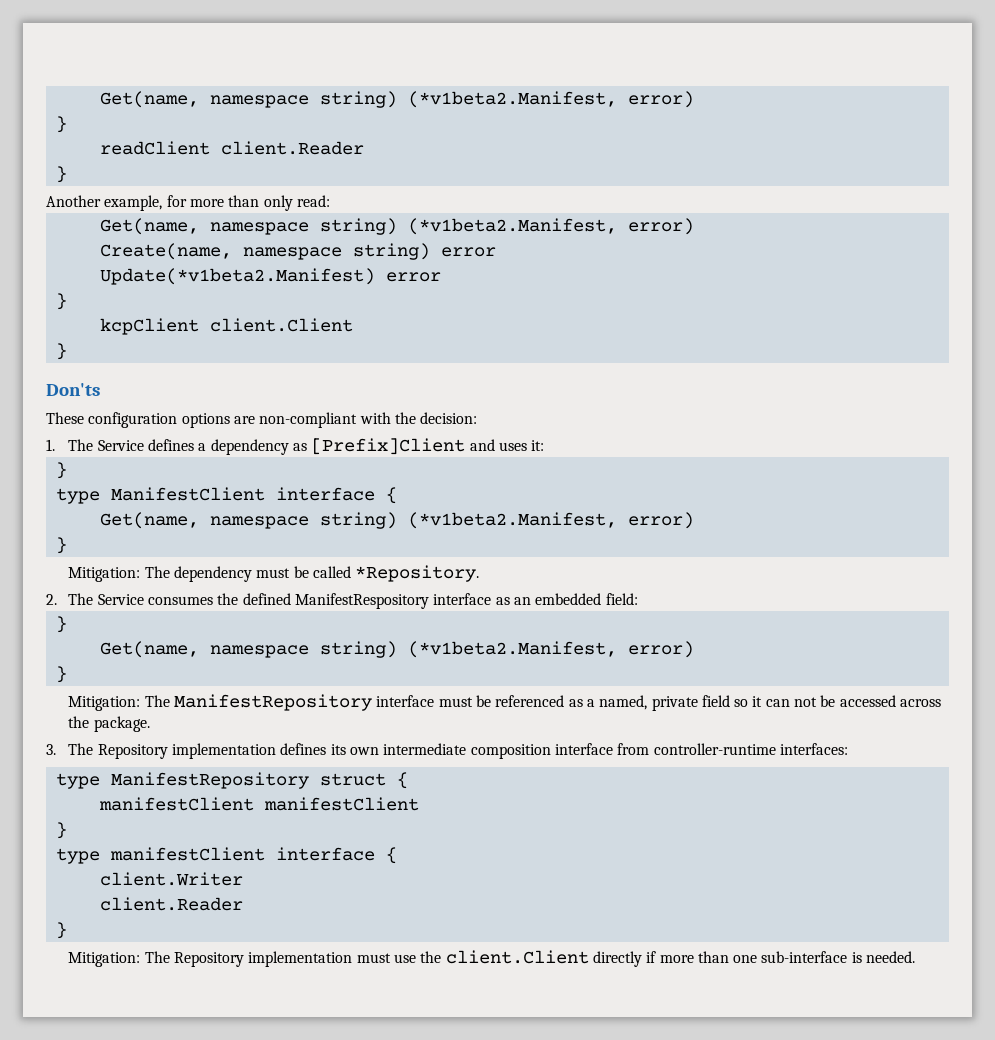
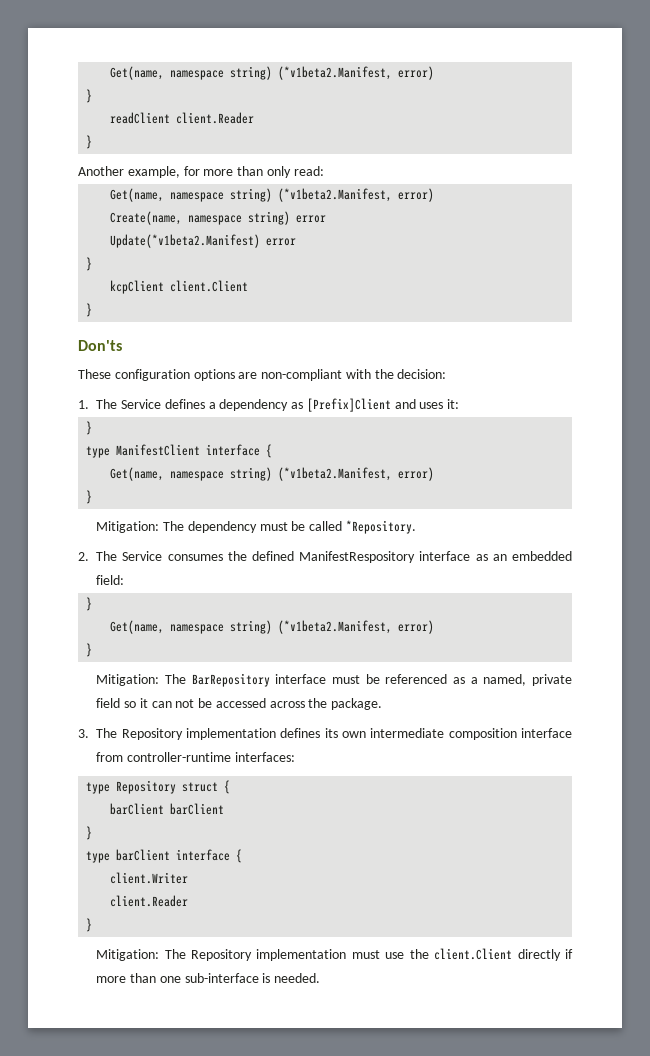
[173,694,372,711] ManifestRepository -> [191,673,270,687] BarRepository
[110,772,309,789] ManifestRepository -> [116,780,177,794] Repository
[98,797,419,811] [55,822,67,839] [55,847,265,864] manifestClient manifestClient // } // type manifestClient -> [110,803,225,815] [86,826,93,840] [86,849,171,863] barClient barClient // } // type barClient

